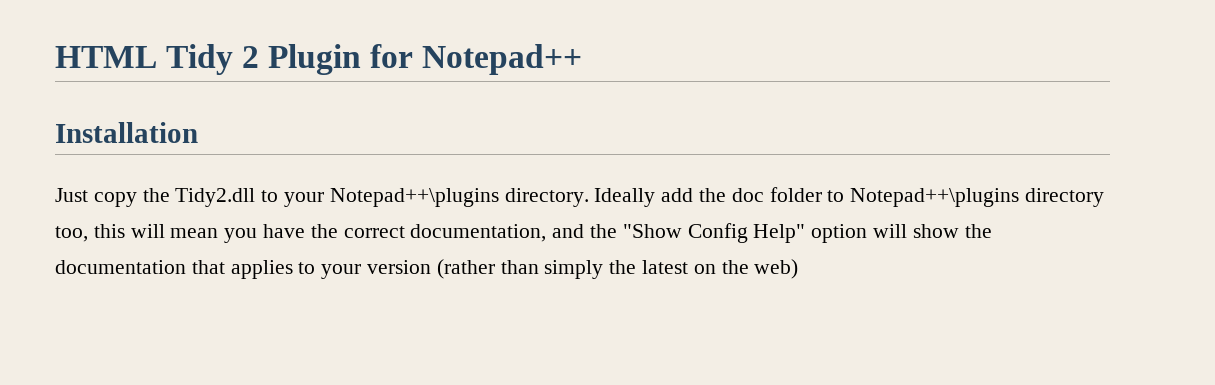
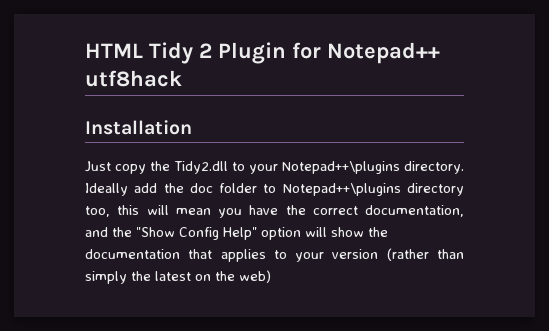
(583, 59) none -> [85,70,182,87] utf8hack

